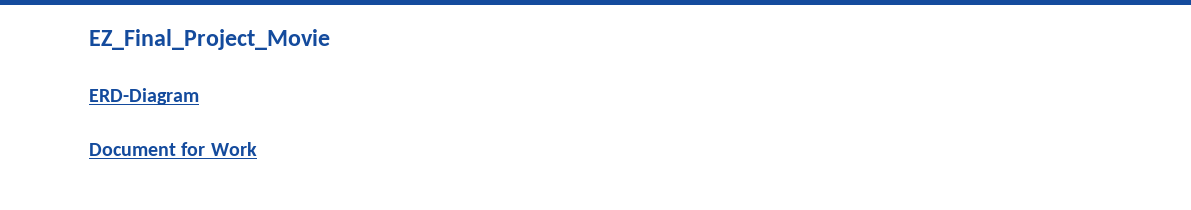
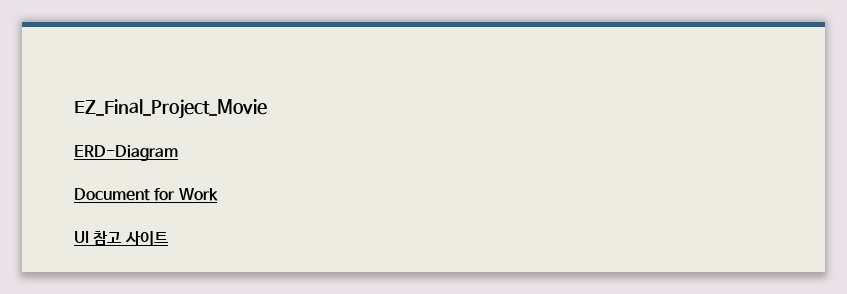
(257, 149) none -> [74,231,168,245] // UI 참고 사이트

